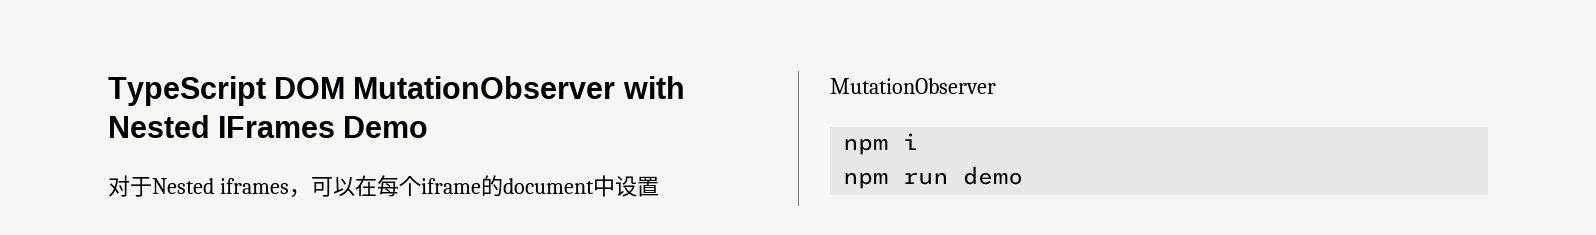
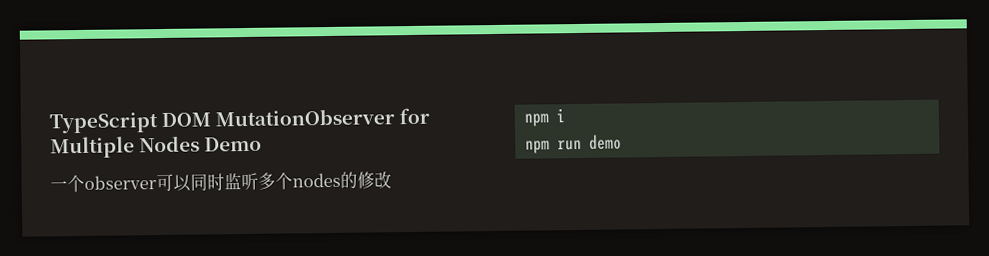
[622,76,685,99] [108,115,429,138] [108,175,659,198] [830,78,996,94] with Nested IFrames Demo // 对于Nested iframes，可以在每个iframe的document中设置MutationObserver -> [399,107,431,125] [50,135,263,159] [50,171,392,193] for Multiple Nodes Demo // 一个observer可以同时监听多个nodes的修改

